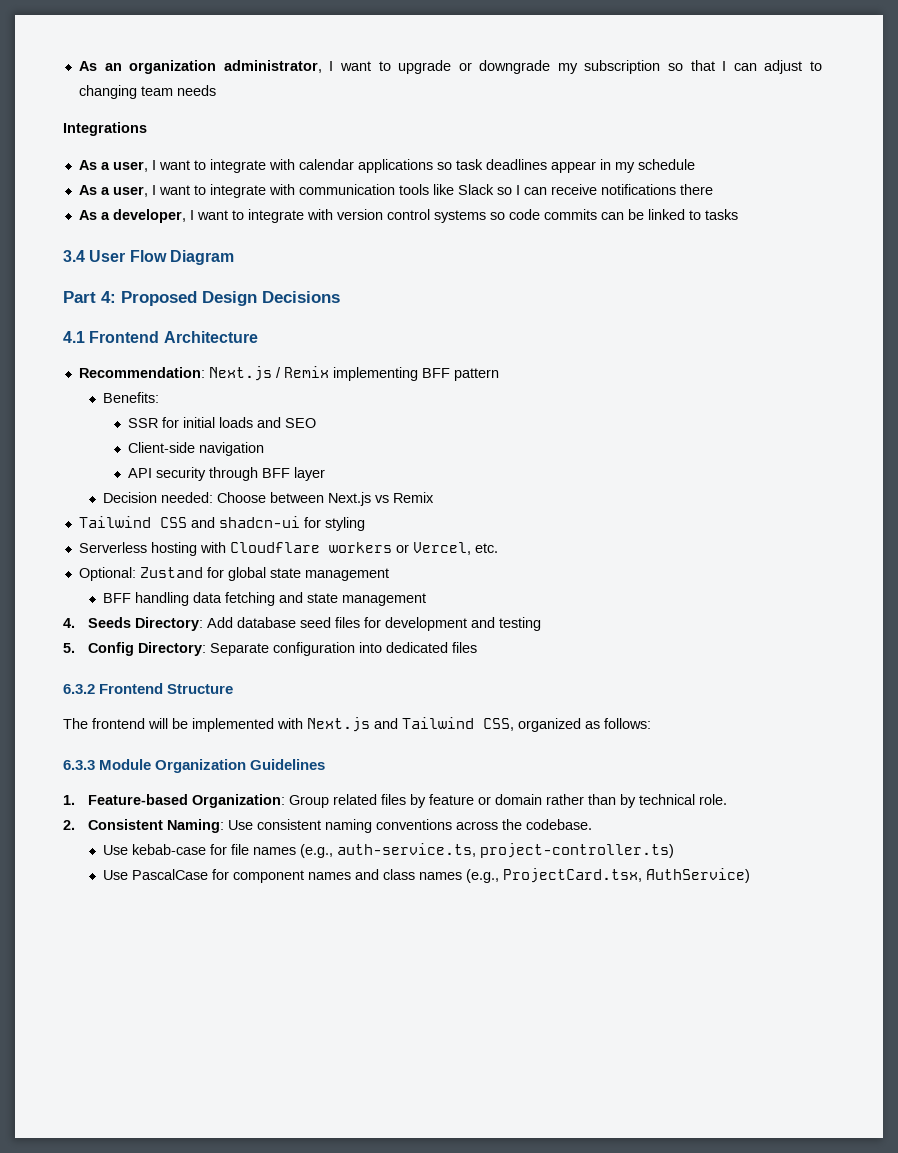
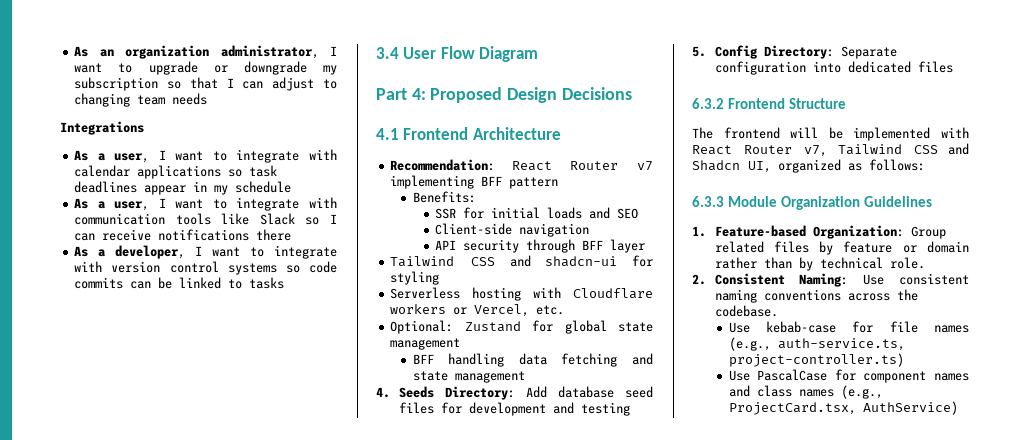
[208,366,329,381] Next.js / Remix -> [511,161,653,171] React Router v7
[103,492,435,506] // Decision needed: Choose between Next.js vs Remix -> (646, 246) none
[307,717,514,732] Next.js and Tailwind CSS, -> [692,143,969,157] [692,160,771,173] React Router v7, Tailwind CSS and Shadcn UI,

